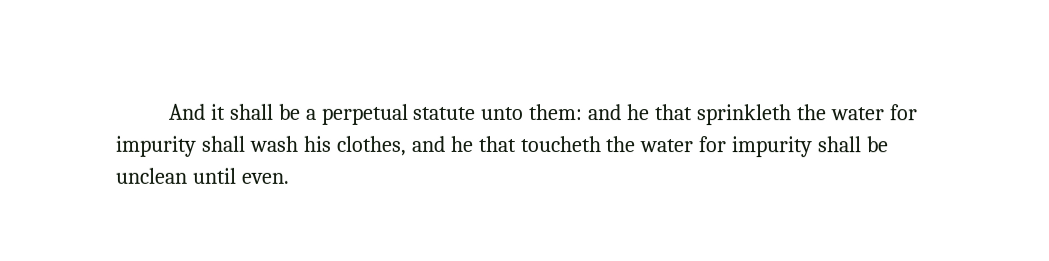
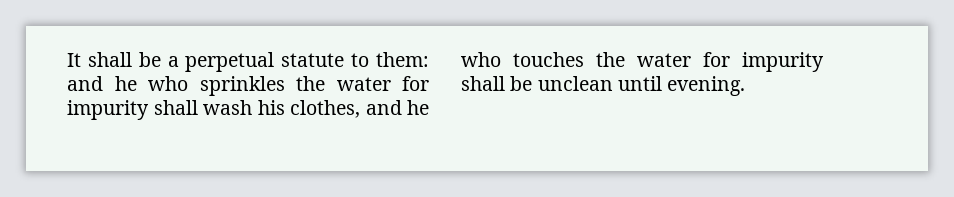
[168,103,226,120] And it -> [67,53,81,67] It
[481,106,525,120] unto -> [351,53,370,67] to
[655,104,793,126] that sprinkleth -> [148,76,285,96] who sprinkles
[477,135,601,153] that toucheth -> [461,52,584,67] who touches
[240,172,289,184] even. -> [667,76,746,96] evening.

